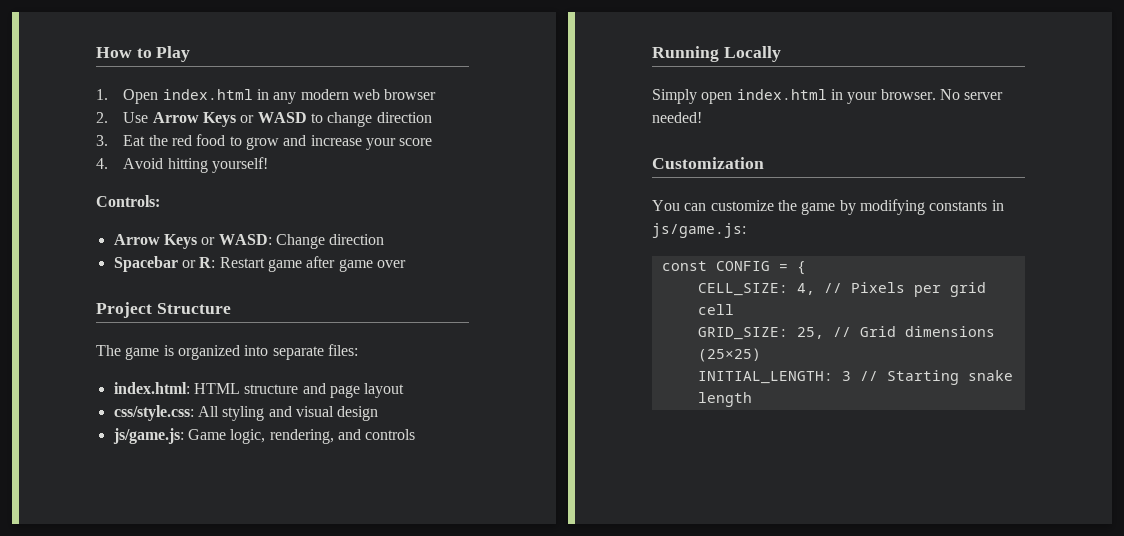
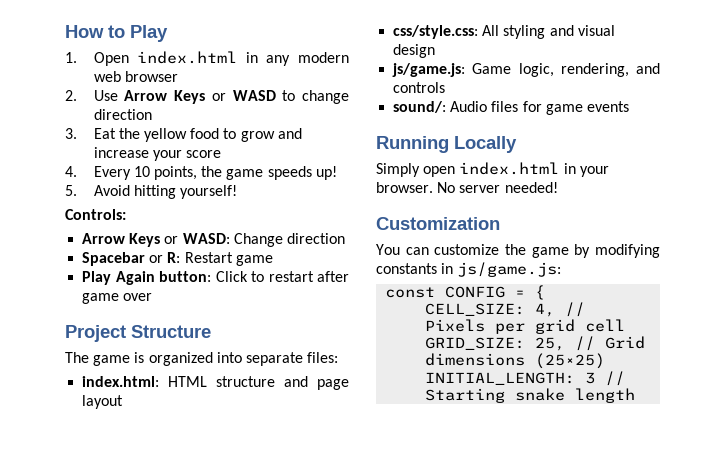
[172,135,193,146] red -> [143,128,187,142] yellow
(108, 163) none -> [93,166,337,180] [65,185,77,196] Every 10 points, the game speeds up! // 5.
(302, 265) none -> [82,271,314,285] // Play Again button: Click to restart
(416, 434) none -> [393,101,629,115] // sound/: Audio files for game events

